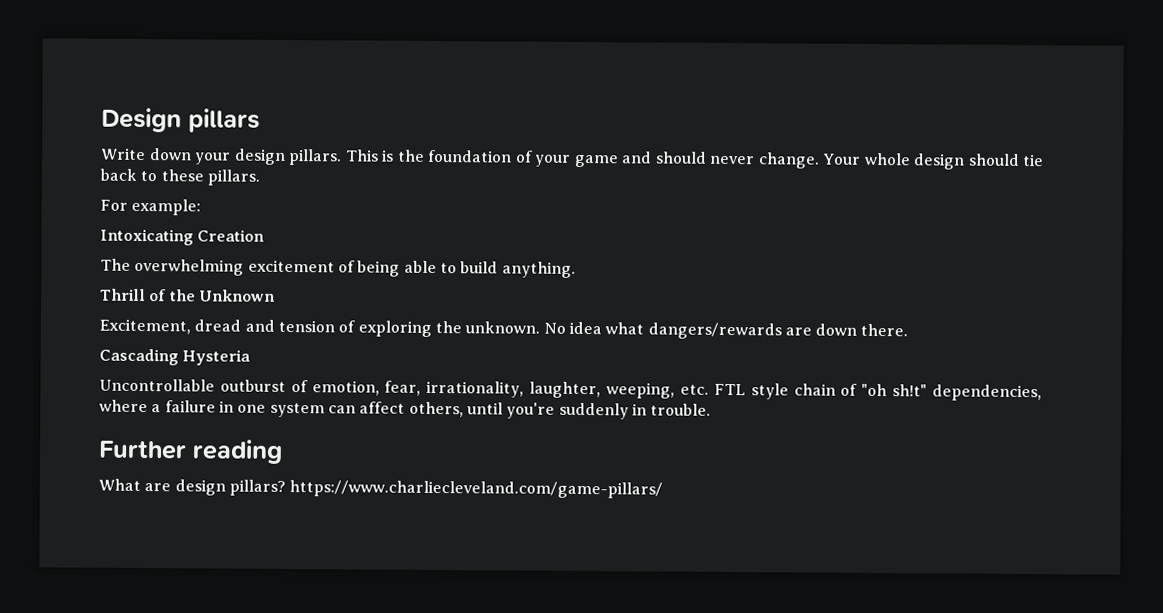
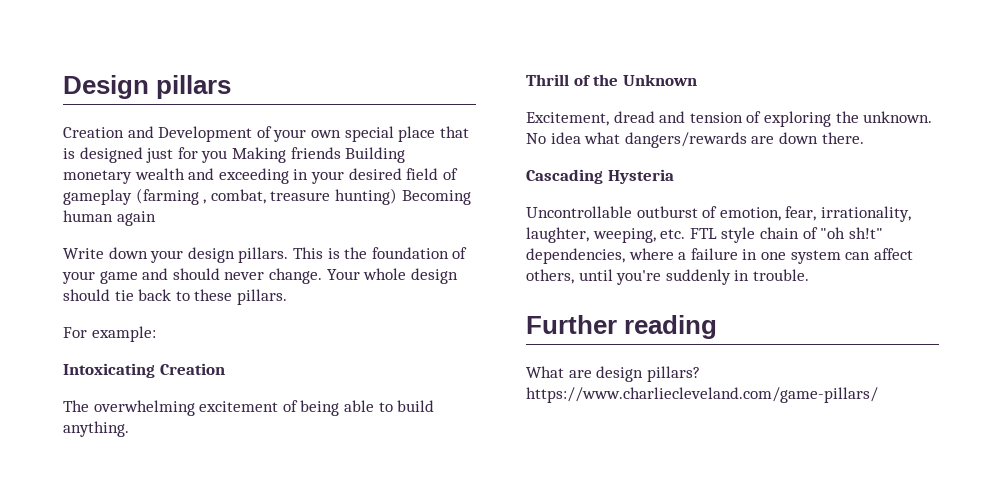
(260, 120) none -> [63,126,469,142] [63,147,406,163] [63,168,458,184] [63,188,471,205] [63,210,156,226] // Creation and Development of your own special place that is designed just for you Making friends Building monetary wealth and exceeding in your desired field of gameplay (farming , combat, treasure hunting) Becoming human again

